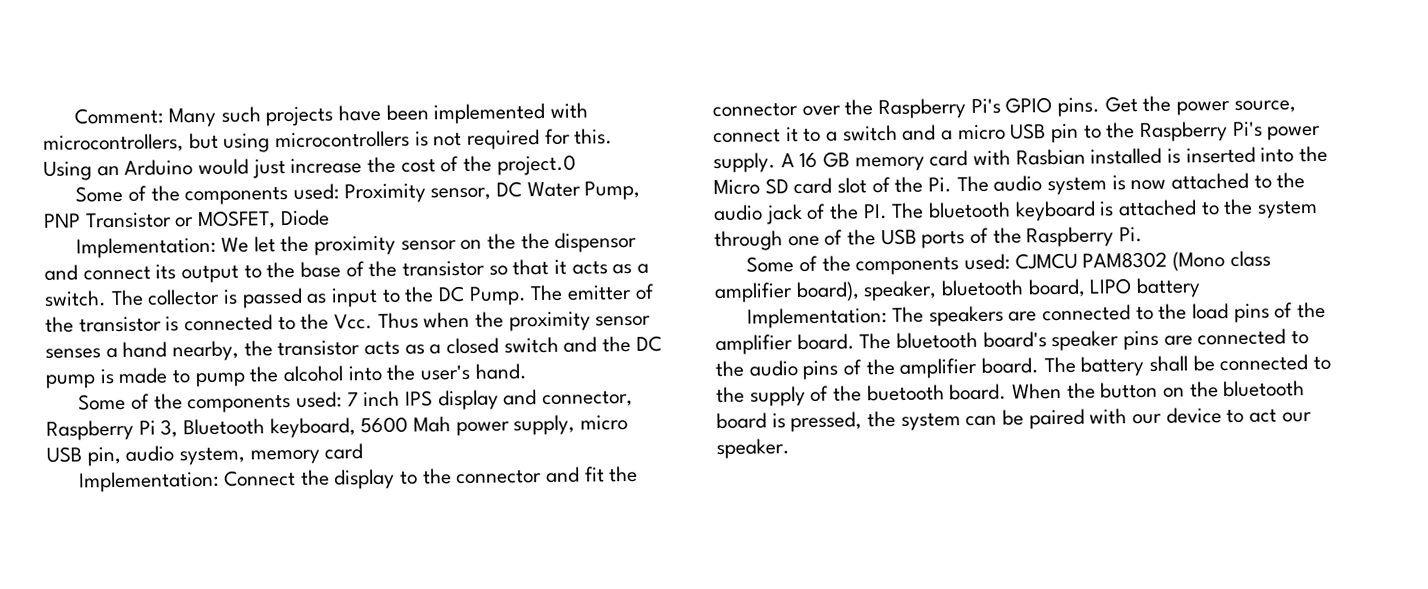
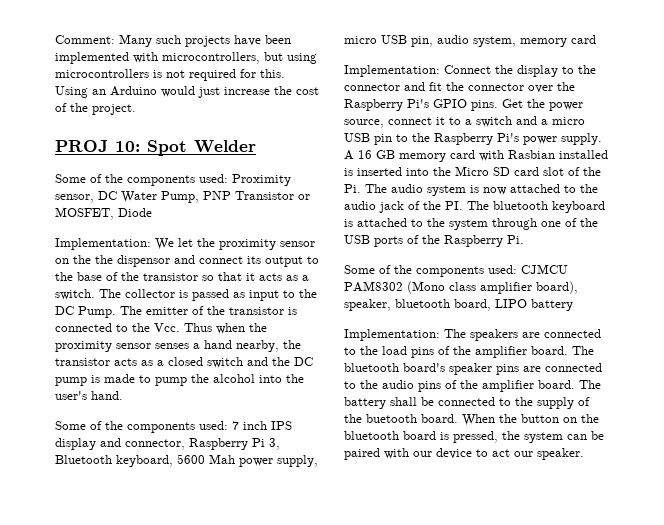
[496,154,576,176] project.0 -> [92,104,136,115] [55,140,256,156] project. // PROJ 10: Spot Welder

